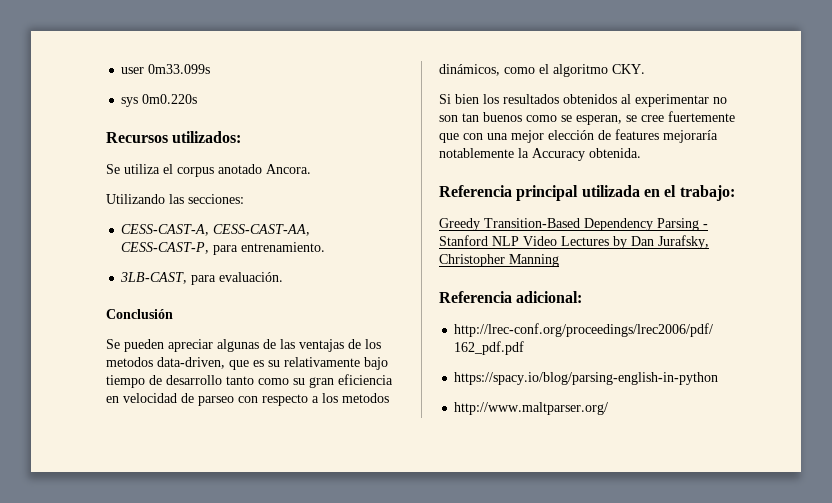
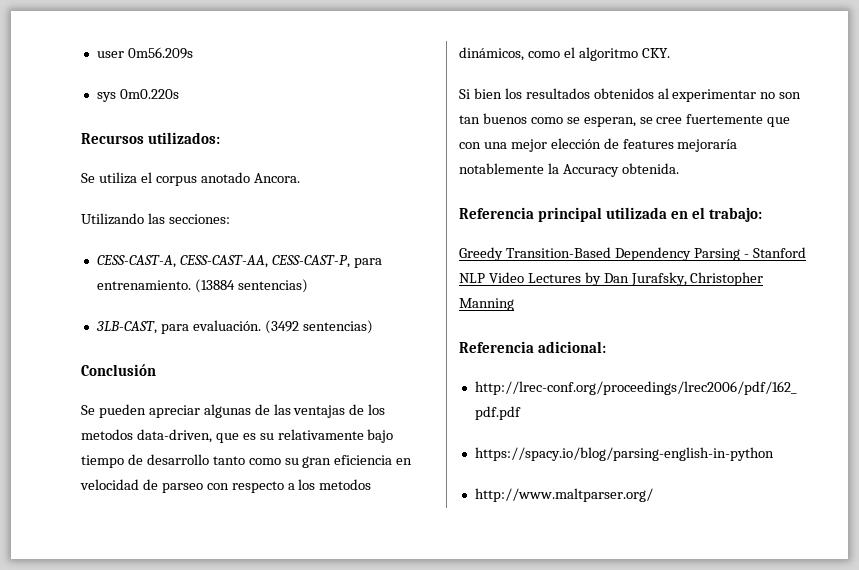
[148,64,211,74] 0m33.099s -> [127,47,193,59] 0m56.209s
(326, 247) none -> [194,279,308,293] (13884 sentencias)
(284, 277) none -> [264,320,373,334] (3492 sentencias)

